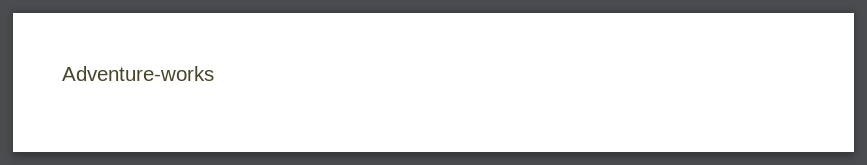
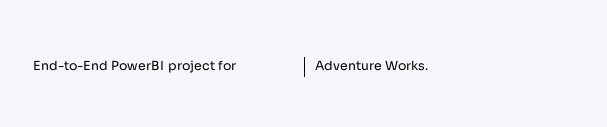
[62,66,214,81] Adventure-works -> [33,60,429,73] End-to-End PowerBI project for Adventure Works.

